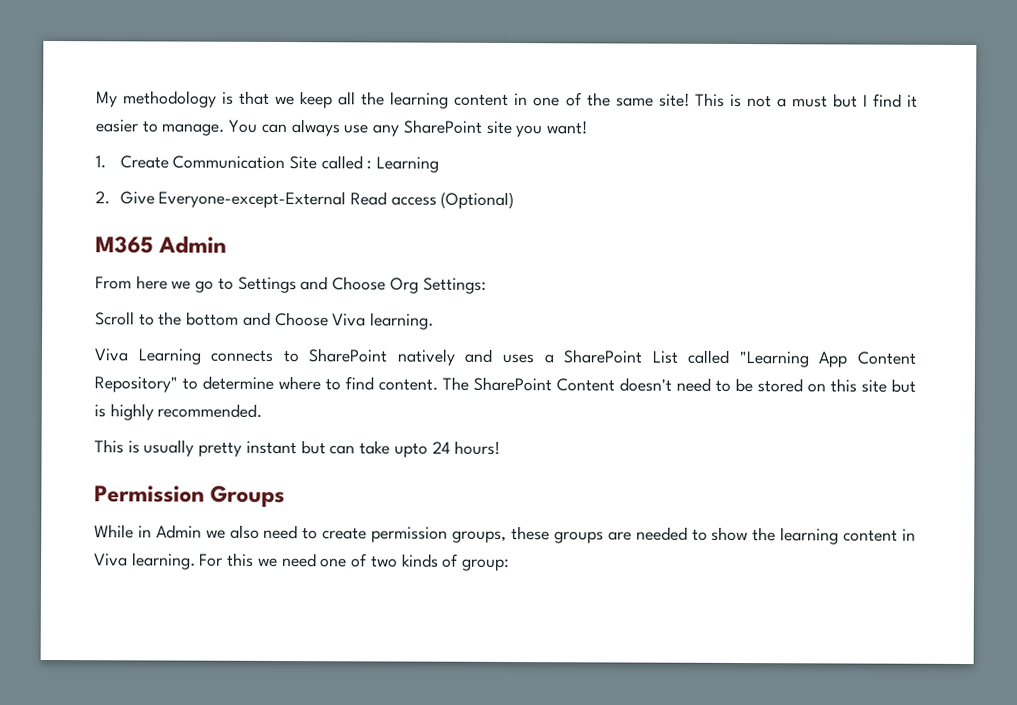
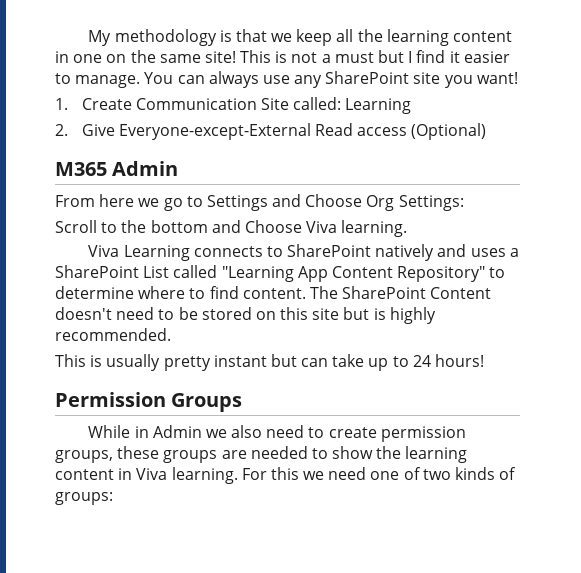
[565,92,582,107] of -> [106,54,127,63] on
[320,155,373,170] called : -> [293,97,342,110] called:
[393,442,428,458] upto -> [368,356,409,371] up to
[461,558,510,572] group: -> [55,492,113,505] groups:

